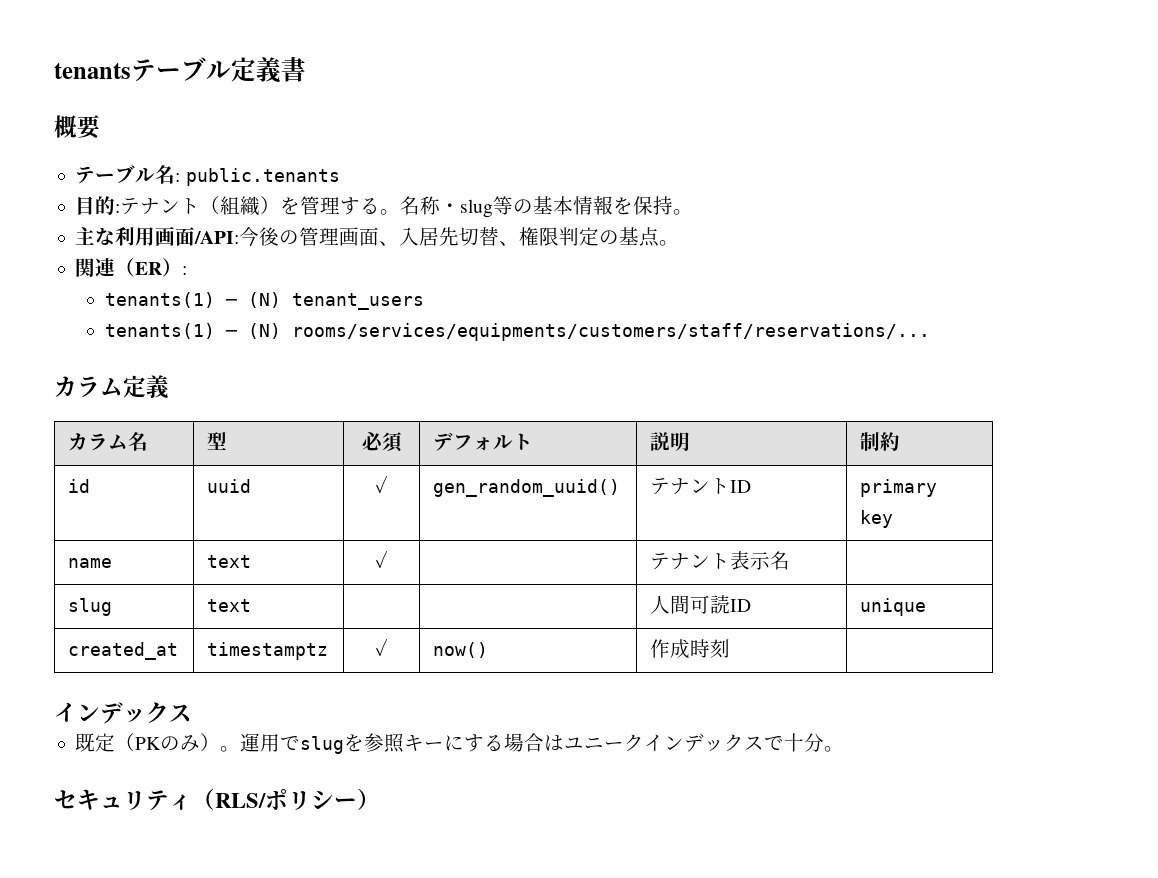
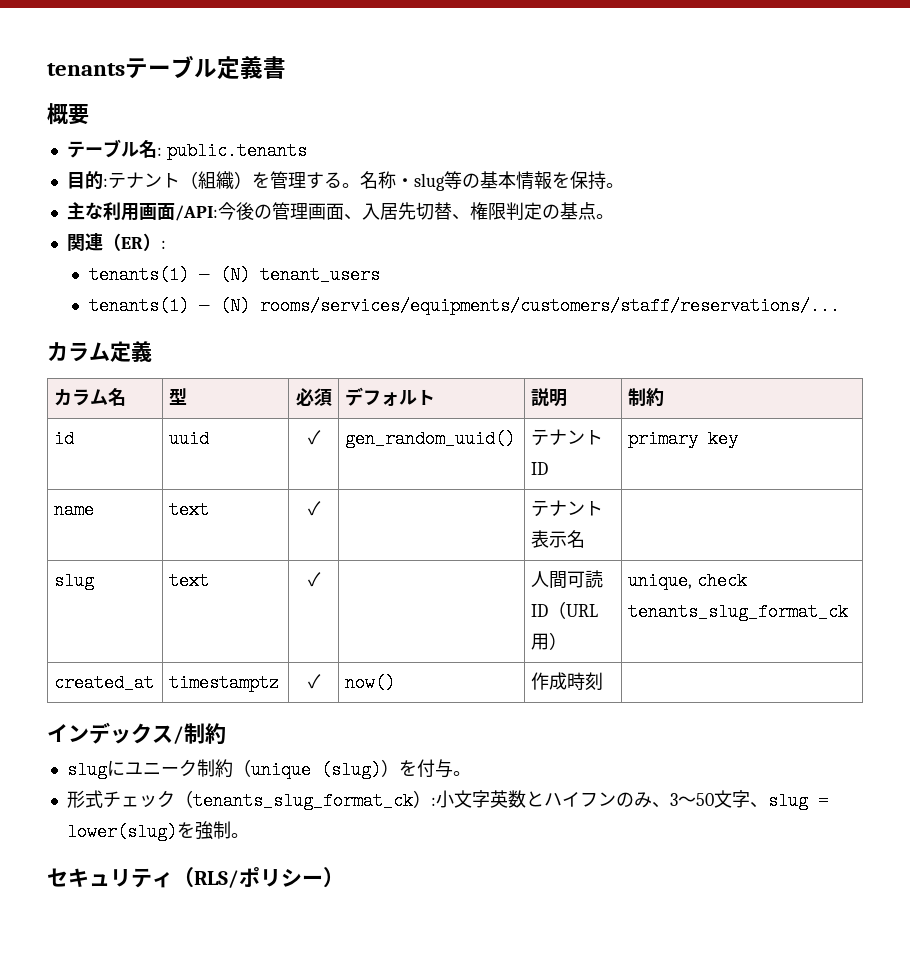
(252, 605) none -> [307,572,321,587] ✓
[860,598,927,616] | unique -> [548,601,599,619] [531,632,568,650] [628,572,748,590] [628,603,849,621] （URL用） | unique, check tenants_slug_format_ck
[75,733,825,754] // 既定（PKのみ）。運用でslugを参照キーにする場合はユニークインデックスで十分 -> [173,723,226,745] [66,759,471,779] [66,790,828,810] [66,821,231,841] /制約 // slugにユニーク制約（unique (slug)）を付与。 // 形式チェック（tenants_slug_format_ck）:小文字英数とハイフンのみ、3〜50文字、slug = lower(slug)を強制

